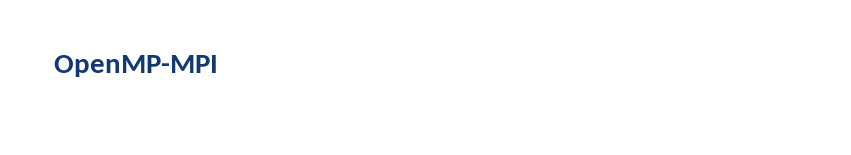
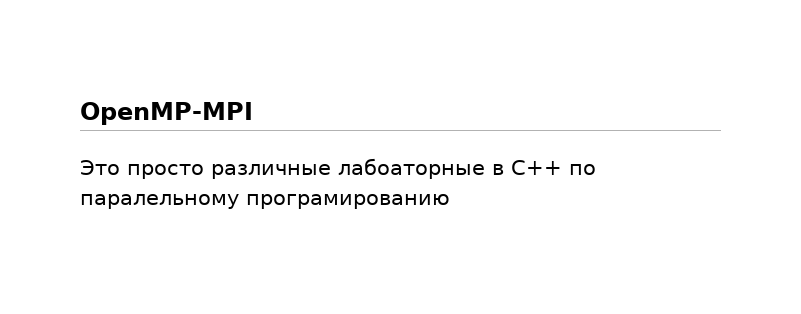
(218, 66) none -> [80,158,596,179] [80,194,450,209] // Это просто различные лабоаторные в С++ по паралельному програмированию

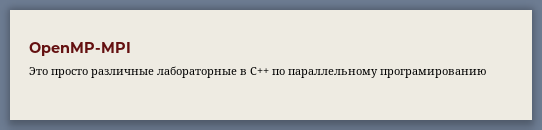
[338,158,485,179] лабоаторные -> [157,66,237,78] лабораторные
[80,194,239,209] паралельному -> [288,69,378,78] параллельному

